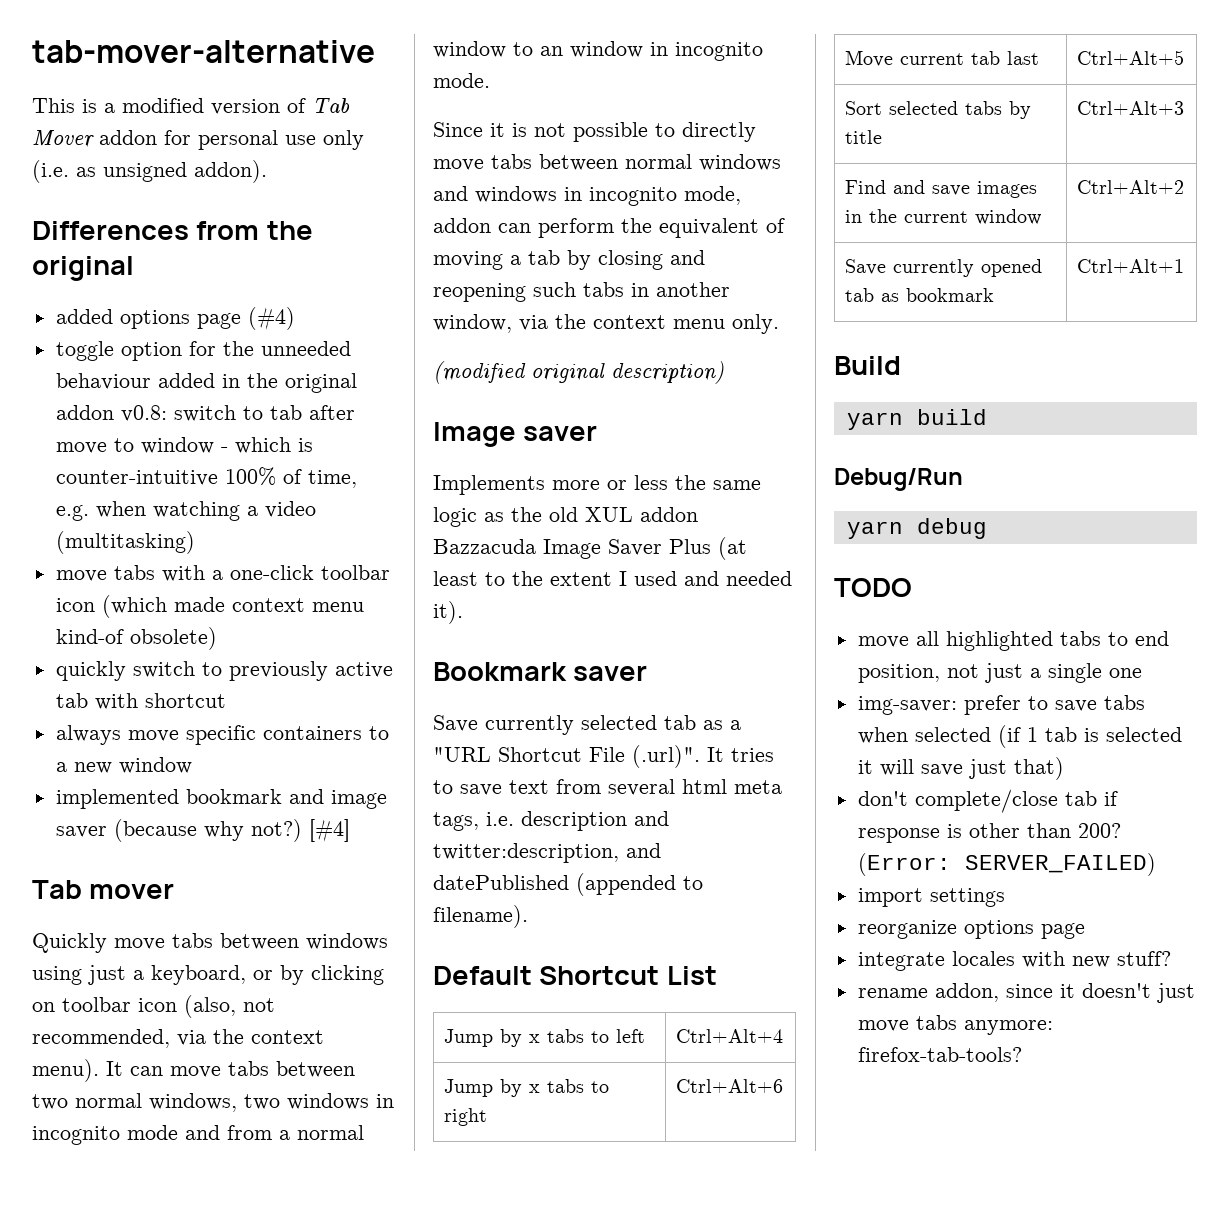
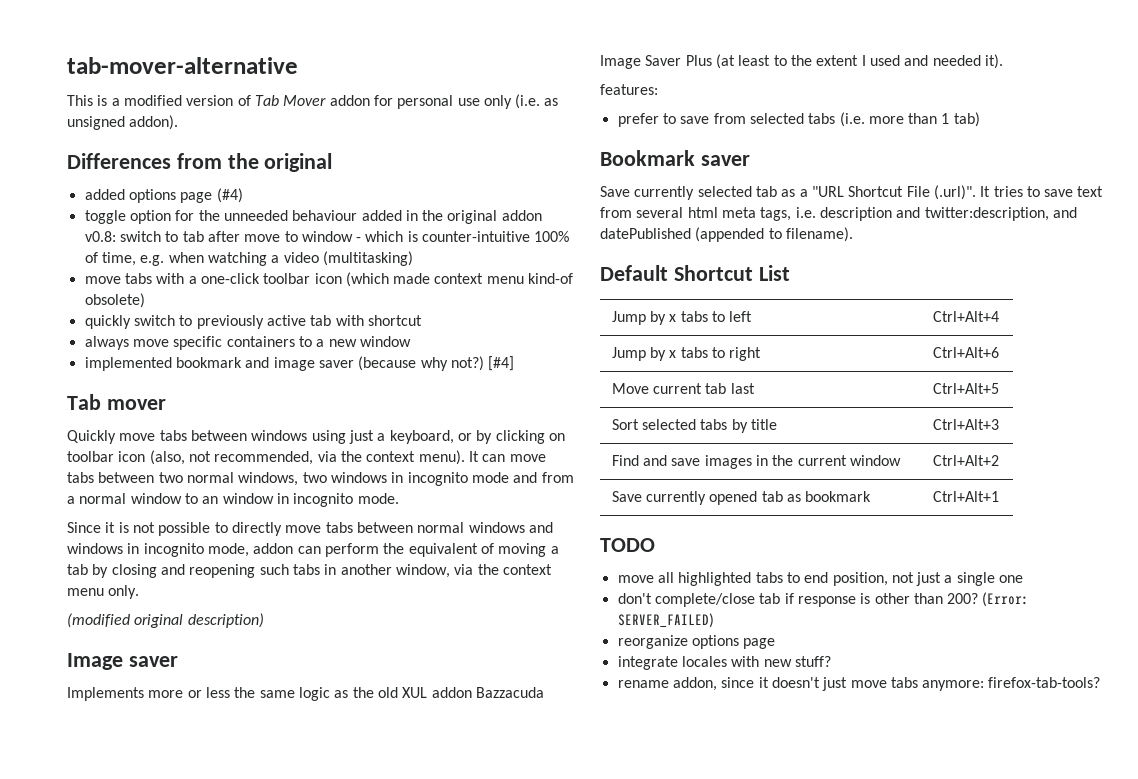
(463, 612) none -> [600,84,658,95] [617,112,980,127] // features: // prefer to save from selected tabs (i.e. more than 1 tab)
[834,356,901,375] [846,409,987,430] [834,468,963,491] [846,518,987,539] // Build // yarn build // Debug/Run // yarn debug -> (999, 496) none
[857,695,1145,715] [857,725,1182,748] [857,757,1064,780] // img-saver: prefer to save tabs when selected (if 1 tab is selected it will save just that) -> (1024, 579) none
[857,888,1005,907] // import settings -> (714, 620) none

